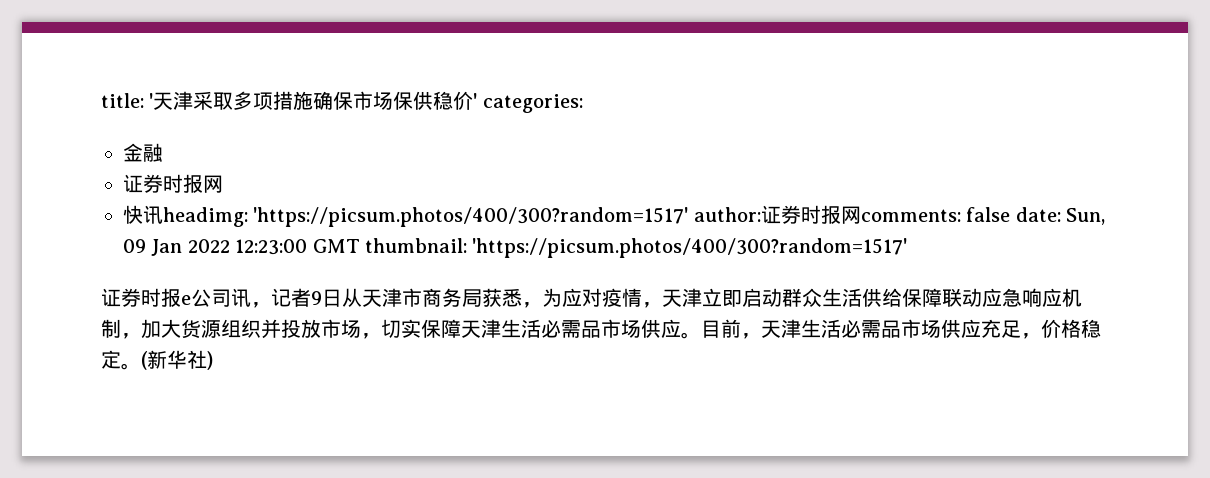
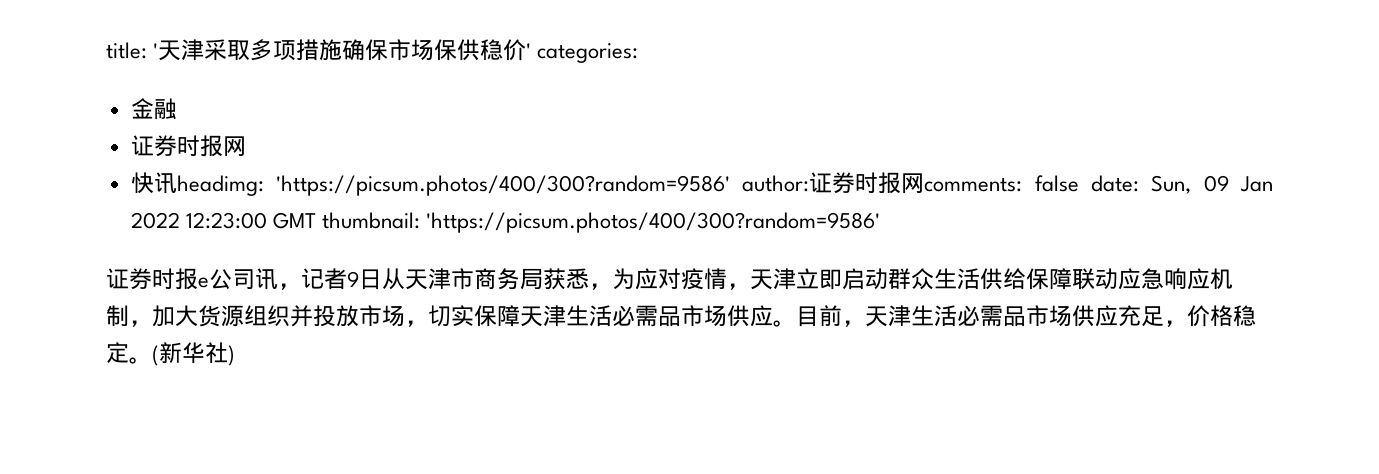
[253,207,689,227] 'https://picsum.photos/400/300?random=1517' -> [276,175,731,196] 'https://picsum.photos/400/300?random=9586'
[472,238,908,258] 'https://picsum.photos/400/300?random=1517' -> [426,212,881,233] 'https://picsum.photos/400/300?random=9586'

